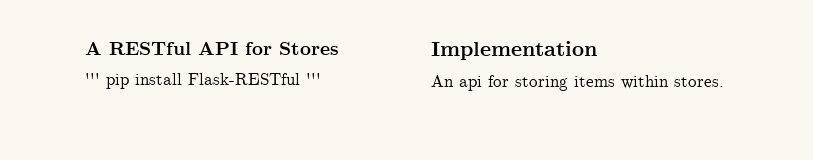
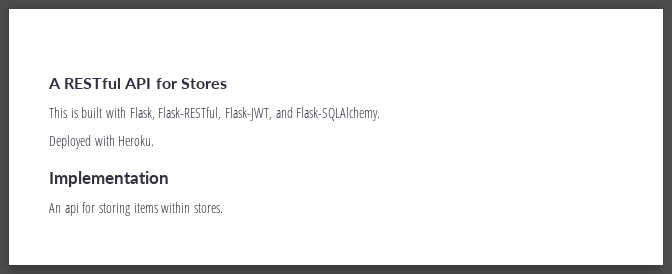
[85,73,321,89] ''' pip install Flask-RESTful ''' -> [49,107,381,121] [49,135,155,149] This is built with Flask, Flask-RESTful, Flask-JWT, and Flask-SQLAlchemy. // Deployed with Heroku.

